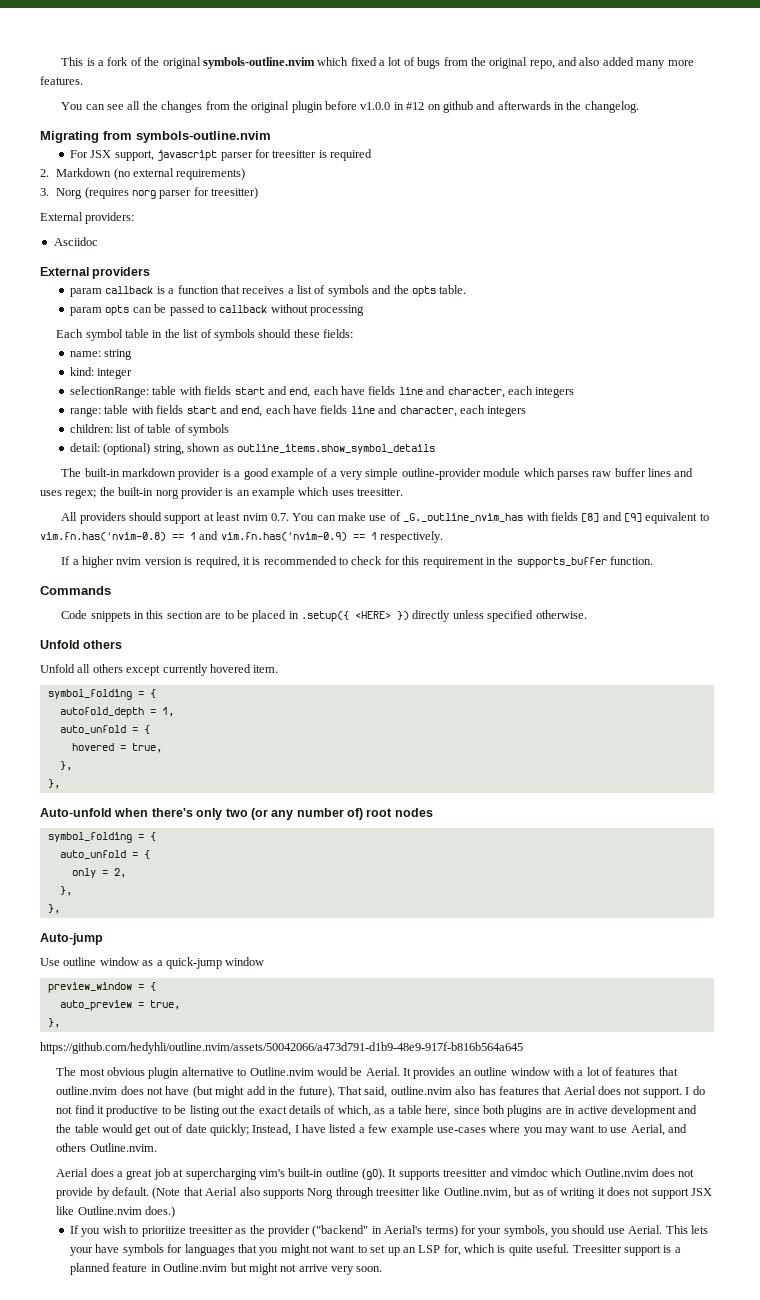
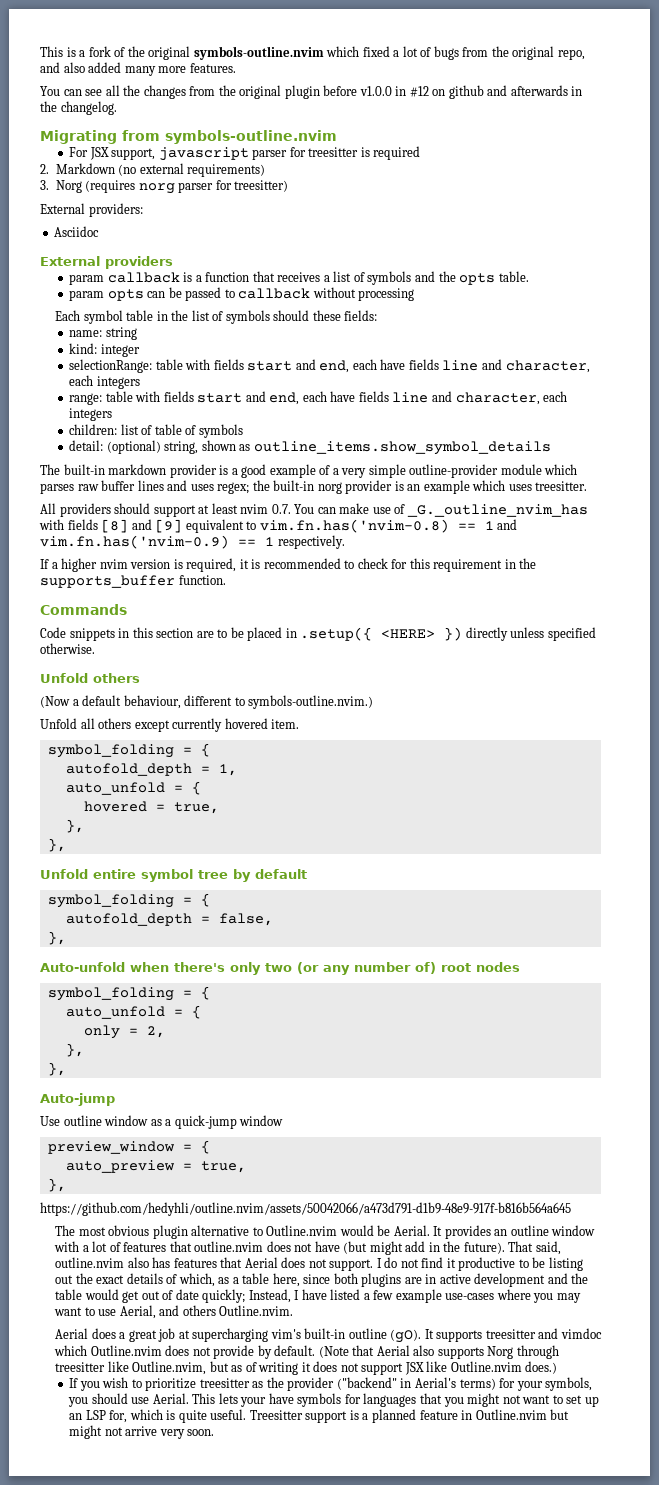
(123, 644) none -> [40,695,374,709] // (Now a default behaviour, different to symbols-outline.nvim.)
(60, 784) none -> [40,869,307,882] [47,893,210,908] [65,913,273,926] [47,931,66,945] // Unfold entire symbol tree by default // symbol_folding = { // autofold_depth = false, // },

